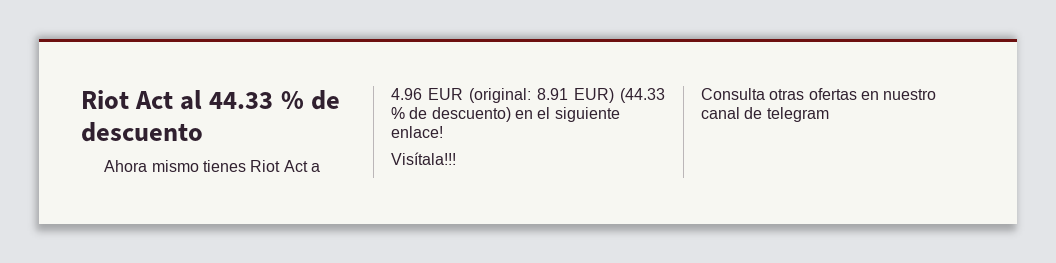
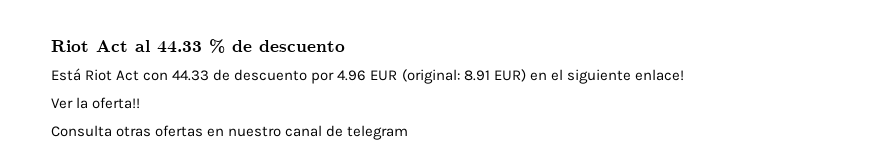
[104,160,320,172] Ahora mismo tienes Riot Act a -> [51,68,335,84] Está Riot Act con 44.33 de descuento por
[620,88,665,103] [391,107,511,122] (44.33 % de descuento) -> (526, 75) none
[391,152,456,165] Visítala!!! -> [51,97,141,109] Ver la oferta!!

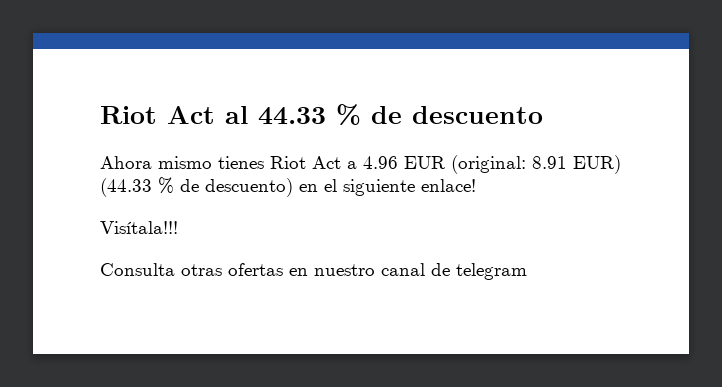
[51,68,335,84] Está Riot Act con 44.33 de descuento por -> [100,156,357,169] Ahora mismo tienes Riot Act a
(526, 75) none -> [100,177,293,197] (44.33 % de descuento)
[51,97,141,109] Ver la oferta!! -> [100,221,178,234] Visítala!!!

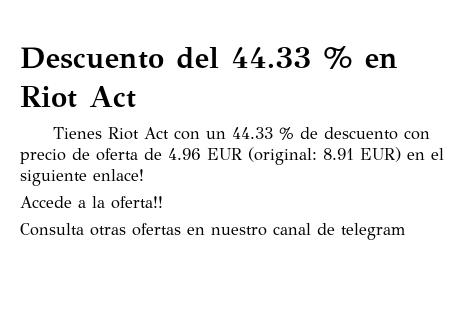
[100,104,543,126] [100,156,357,169] Riot Act al 44.33 % de descuento // Ahora mismo tienes Riot Act a -> [20,46,398,69] [20,86,136,108] [52,127,430,140] [20,148,162,164] Descuento del 44.33 % en Riot Act // Tienes Riot Act con un 44.33 % de descuento con precio de oferta de
[100,177,293,197] (44.33 % de descuento) -> (401, 154) none
[100,221,178,234] Visítala!!! -> [20,196,163,209] Accede a la oferta!!

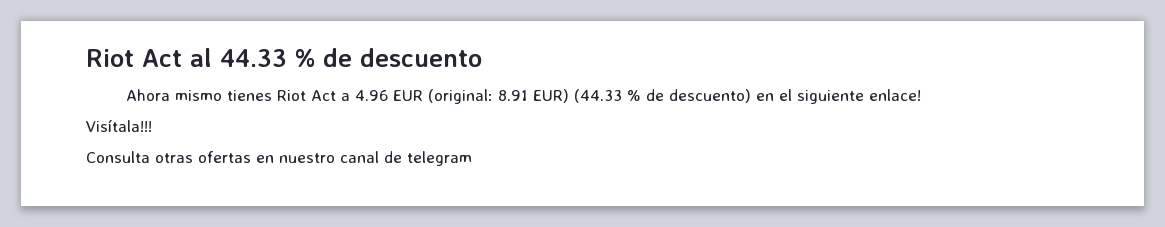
[20,46,398,69] [20,86,136,108] [52,127,430,140] [20,148,162,164] Descuento del 44.33 % en Riot Act // Tienes Riot Act con un 44.33 % de descuento con precio de oferta de -> [86,48,482,67] [126,89,351,101] Riot Act al 44.33 % de descuento // Ahora mismo tienes Riot Act a
(401, 154) none -> [574,89,752,103] (44.33 % de descuento)
[20,196,163,209] Accede a la oferta!! -> [86,119,152,132] Visítala!!!

